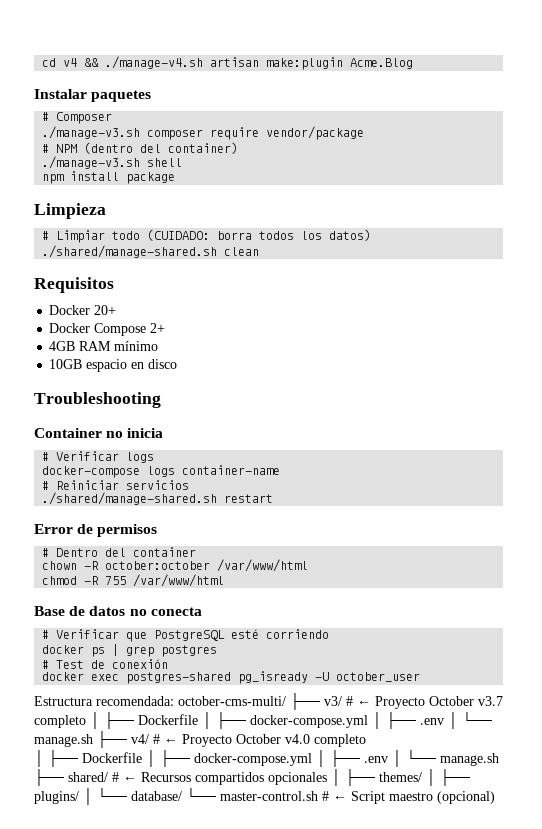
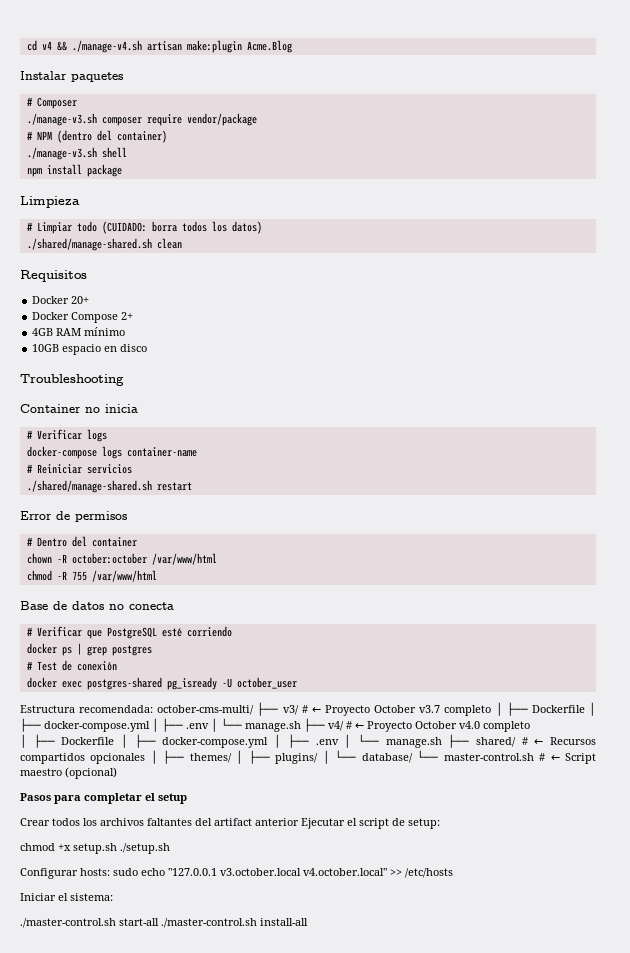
(495, 797) none -> [20,793,187,804] [20,818,440,829] [20,843,170,854] [20,868,453,879] [20,893,113,901] [20,918,308,928] // Pasos para completar el setup // Crear todos los archivos faltantes del artifact anterior Ejecutar el script de setup: // chmod +x setup.sh ./setup.sh // Configurar hosts: sudo echo "127.0.0.1 v3.october.local v4.october.local" >> /etc/hosts // Iniciar el sistema: // ./master-control.sh start-all ./master-control.sh install-all

